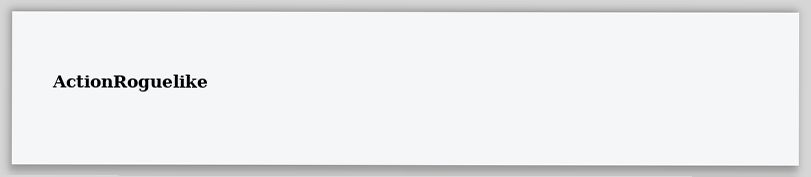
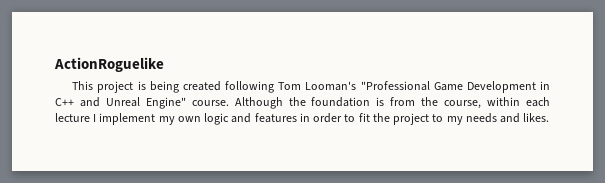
(209, 83) none -> [72,81,550,93] [55,97,550,109] [55,113,550,125] // This project is being created following Tom Looman's "Professional Game Development in C++ and Unreal Engine" course. Although the foundation is from the course, within each lecture I implement my own logic and features in order to fit the project to my needs and likes.

